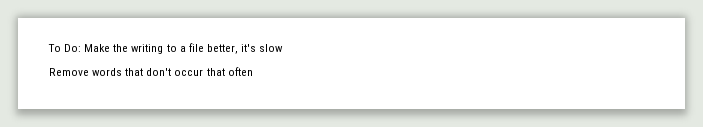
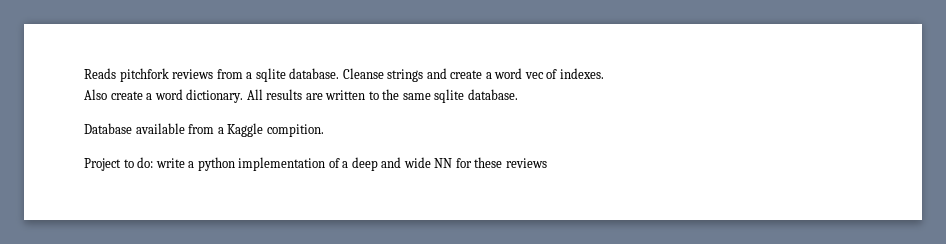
[48,43,284,54] [49,67,253,76] To Do: Make the writing to a file better, it's slow // Remove words that don't occur that often -> [84,68,604,82] [84,89,518,103] [84,123,324,137] [84,157,547,171] Reads pitchfork reviews from a sqlite database. Cleanse strings and create a word vec of indexes. // Also create a word dictionary. All results are written to the same sqlite database. // Database available from a Kaggle compition. // Project to do: write a python implementation of a deep and wide NN for these reviews

